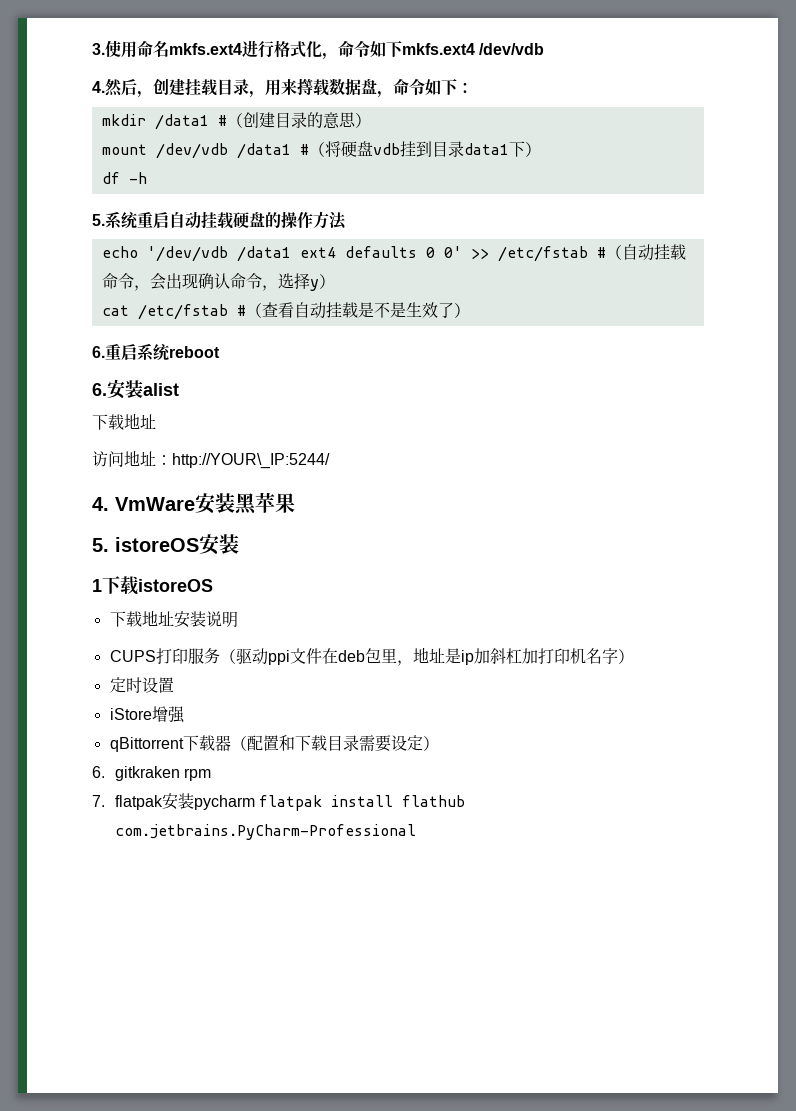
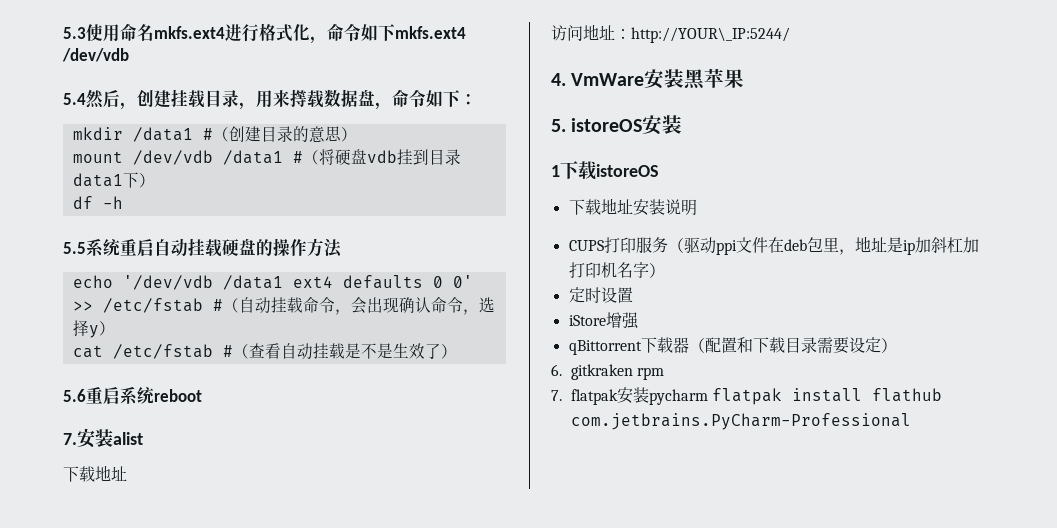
[92,43,105,55] 3. -> [63,27,86,39] 5.3
[92,81,105,93] 4. -> [63,93,86,105] 5.4
[92,214,105,226] 5. -> [63,242,86,254] 5.5
[92,346,105,358] 6. -> [63,389,86,402] 5.6
[92,383,107,396] 6. -> [63,433,77,445] 7.

